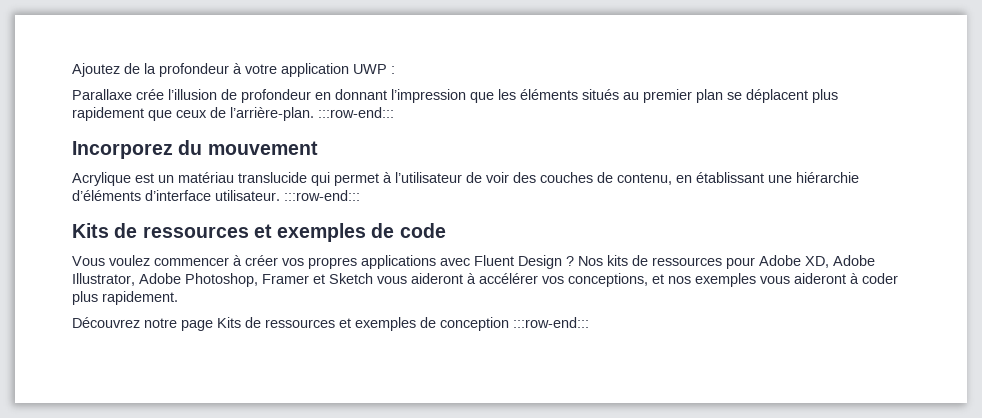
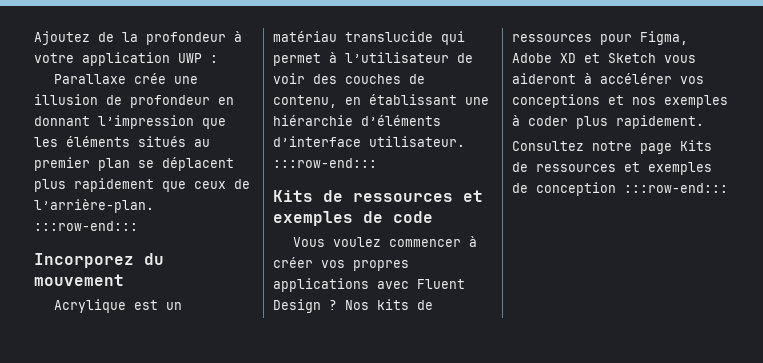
[168,89,217,100] l’illusion -> [174,76,199,84] [34,94,98,105] une illusion
[759,255,875,268] [72,273,309,287] Adobe XD, Adobe Illustrator, Adobe Photoshop, Framer -> [640,31,688,45] [512,53,576,63] Figma, Adobe XD
[568,273,648,287] conceptions, -> [512,94,600,108] conceptions
[760,273,846,284] vous aideront -> (728, 101) none
[72,317,140,328] Découvrez -> [512,141,584,151] Consultez

